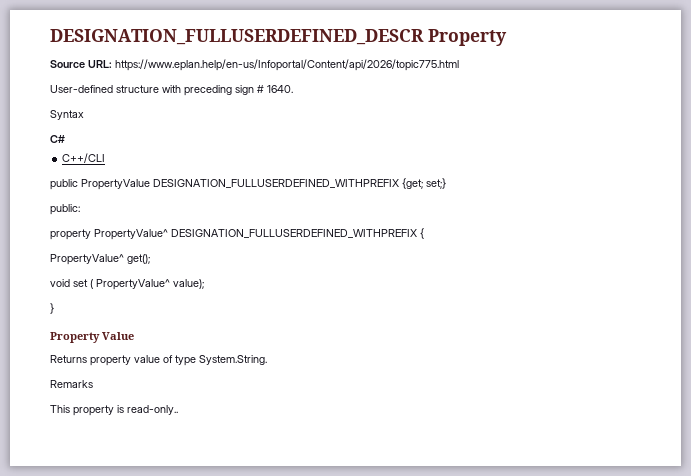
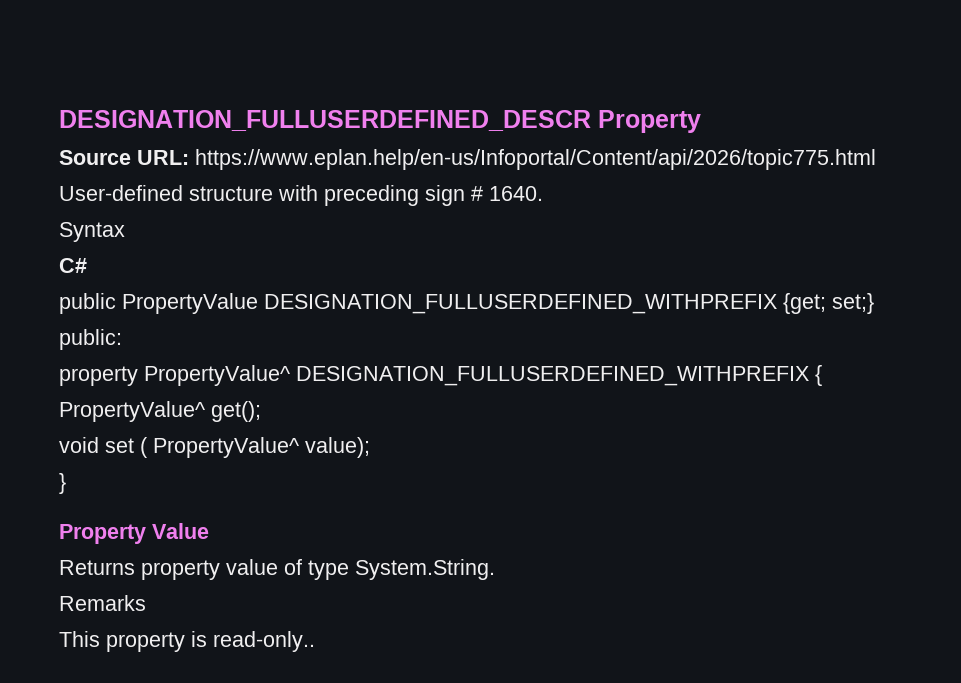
[62,153,106,163] // C++/CLI -> (87, 265) none

